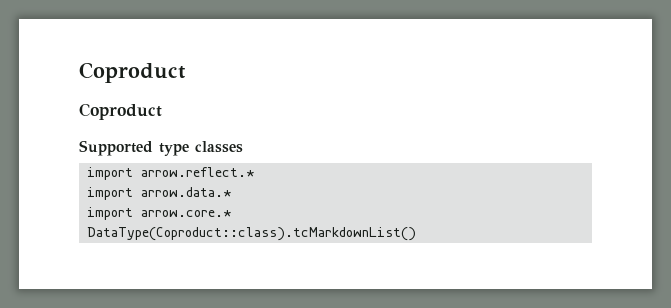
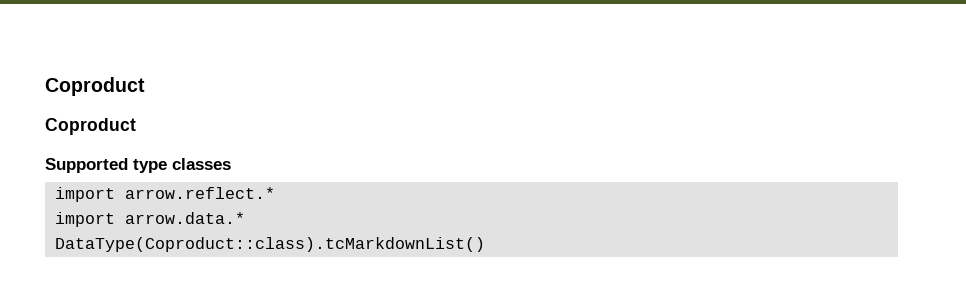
[87,207,232,220] // import arrow.core.* -> (245, 218) none

